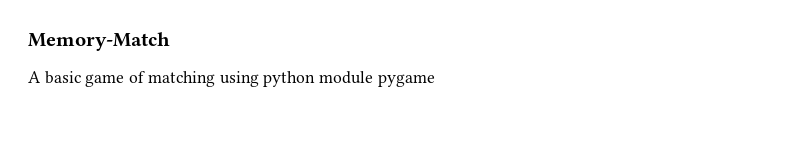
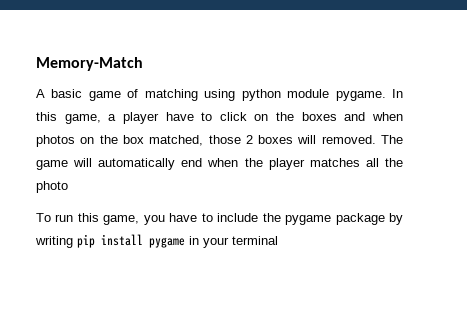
[377,74,435,87] pygame -> [335,89,404,101] [36,112,403,124] [36,135,404,147] [36,158,403,170] [36,181,68,193] [36,213,403,225] [35,234,278,248] pygame. In this game, a player have to click on the boxes and when photos on the box matched, those 2 boxes will removed. The game will automatically end when the player matches all the photo // To run this game, you have to include the pygame package by writing pip install pygame in your terminal

